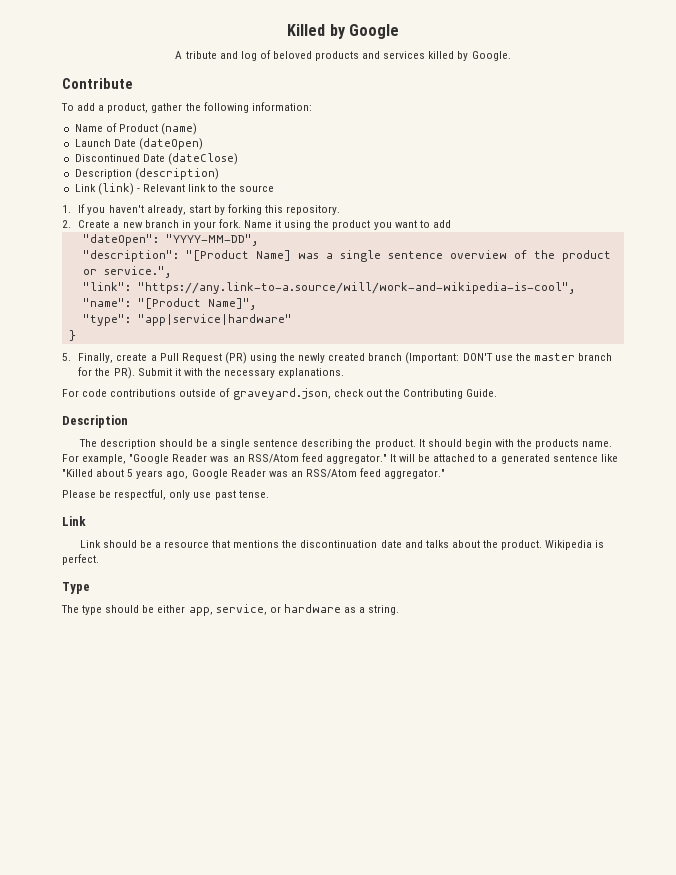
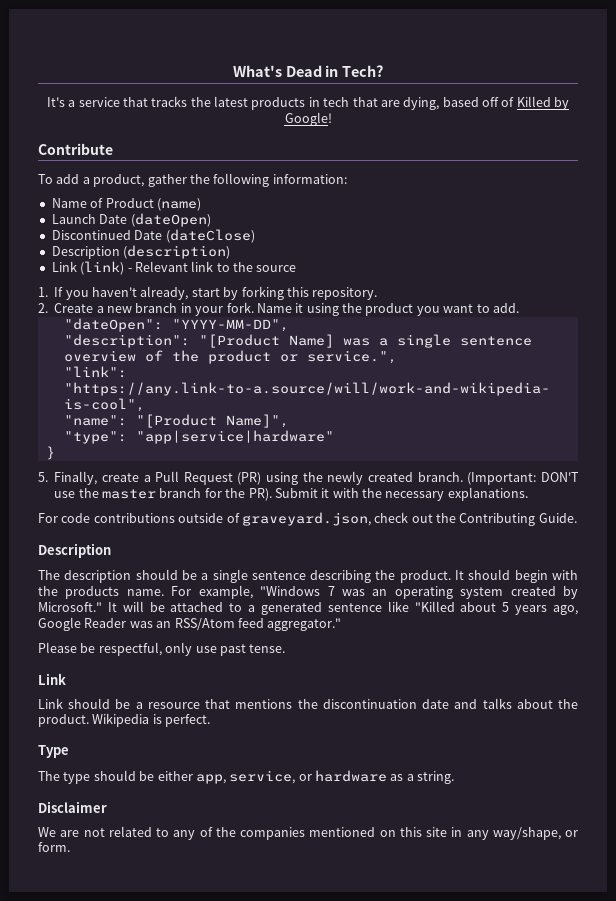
[287,24,399,39] [175,50,511,61] Killed by Google // A tribute and log of beloved products and services killed by Google. -> [232,65,384,77] [46,96,570,110] [284,112,332,126] What's Dead in Tech? // It's a service that tracks the latest products in tech that are dying, based off of Killed by Google!
[432,220,451,228] add -> [492,303,519,313] add.
[368,353,403,361] branch -> [417,472,463,482] branch.
[129,453,387,464] "Google Reader was an RSS/Atom feed aggregator." -> [260,586,579,599] [38,602,102,612] "Windows 7 was an operating system created by Microsoft."
(400, 610) none -> [38,801,107,813] [38,826,578,840] [38,842,70,852] // Disclaimer // We are not related to any of the companies mentioned on this site in any way/shape, or form.

